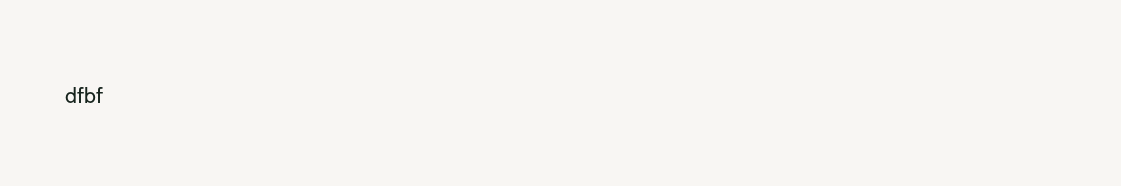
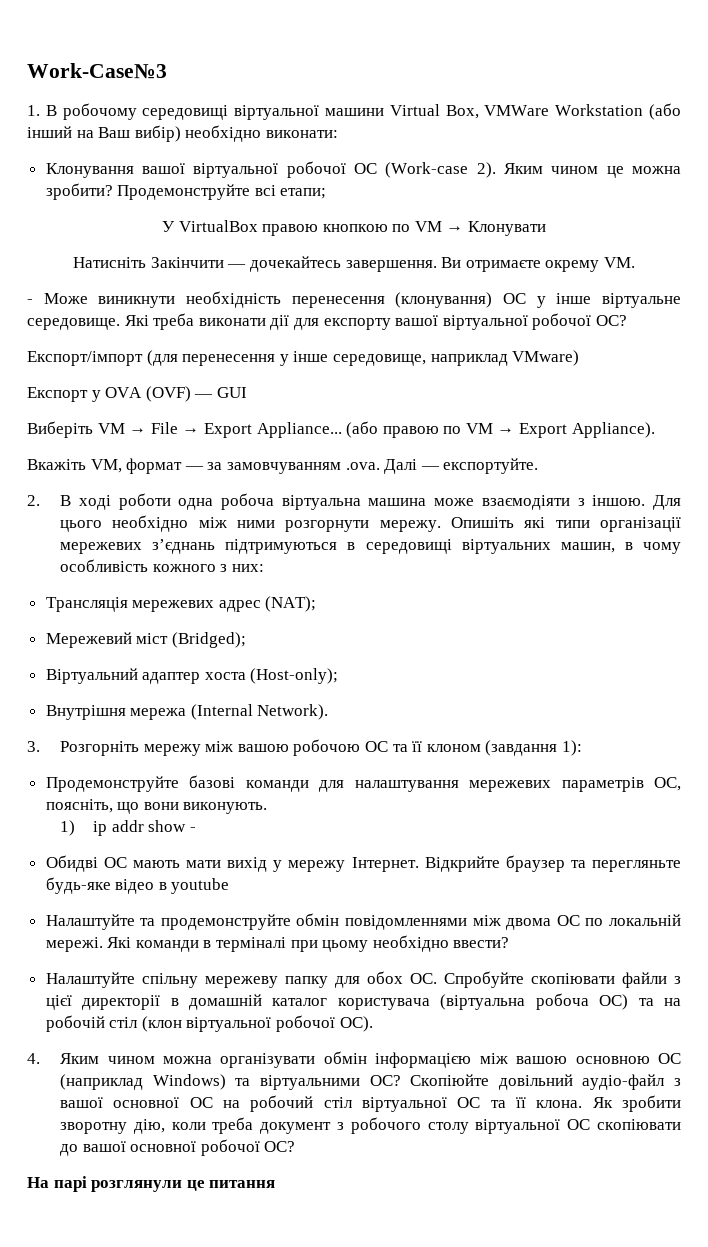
[65,87,103,103] dfbf -> [27,63,167,79] [27,103,681,120] [27,125,338,142] [45,161,682,178] [45,183,327,200] [161,220,547,236] [73,256,635,272] [27,291,681,308] [27,313,627,330] [27,350,580,366] [27,386,247,402] [27,421,655,438] [27,458,539,474] [27,493,681,510] [60,515,681,532] [60,539,681,554] [60,559,264,572] [45,596,317,612] [45,632,246,648] [45,668,339,684] [45,704,329,720] [27,739,582,756] [45,775,681,792] [45,799,268,814] [60,820,196,836] [45,855,681,872] [45,877,230,894] [45,913,681,930] [45,935,510,952] [45,971,681,988] [45,993,681,1010] [45,1015,373,1032] [27,1051,681,1068] [60,1074,681,1090] [60,1095,681,1112] [60,1117,681,1134] [60,1139,296,1156] [27,1176,276,1192] Work-Case№3 // 1. В робочому середовищі віртуальної машини Virtual Box, VMWare Workstation (або інший на Ваш вибір) необхідно виконати: // Клонування вашої віртуальної робочої ОС (Work-case 2). Яким чином це можна зробити? Продемонструйте всі етапи; // У VirtualBox правою кнопкою по VM → Клонувати // Натисніть Закінчити — дочекайтесь завершення. Ви отримаєте окрему VM. // - Може виникнути необхідність перенесення (клонування) ОС у інше віртуальне середовище. Які треба виконати дії для експорту вашої віртуальної робочої ОС? // Експорт/імпорт (для перенесення у інше середовище, наприклад VMware) // Експорт у OVA (OVF) — GUI // Виберіть VM → File → Export Appliance... (або правою по VM → Export Appliance). // Вкажіть VM, формат — за замовчуванням .ova. Далі — експортуйте. // 2. В ході роботи одна робоча віртуальна машина може взаємодіяти з іншою. Для цього необхідно між ними розгорнути мережу. Опишіть які типи організації мережевих з’єднань підтримуються в середовищі віртуальних машин, в чому особливість кожного з них: // Трансляція мережевих адрес (NAT); // Мережевий міст (Bridged); // Віртуальний адаптер хоста (Host-only); // Внутрішня мережа (Internal Network). // 3. Розгорніть мережу між вашою робочою ОС та її клоном (завдання 1): // Продемонструйте базові команди для налаштування мережевих параметрів ОС, поясніть, що вони виконують. // 1) ip addr show - // Обидві ОС мають мати вихід у мережу Інтернет. Відкрийте браузер та перегляньте будь-яке відео в youtube // Налаштуйте та продемонструйте обмін повідомленнями між двома ОС по локальній мережі. Які команди в терміналі при цьому необхідно ввести? // Налаштуйте спільну мережеву папку для обох ОС. Спробуйте скопіювати файли з цієї директорії в домашній каталог користувача (віртуальна робоча ОС) та на робочій стіл (клон віртуальної робочої ОС). // 4. Яким чином можна організувати обмін інформацією між вашою основною ОС (наприклад Windows) та віртуальними ОС? Скопіюйте довільний аудіо-файл з вашої основної ОС на робочий стіл віртуальної ОС та її клона. Як зробити зворотну дію, коли треба документ з робочого столу віртуальної ОС скопіювати до вашої основної робочої ОС? // На парі розглянули це питання

